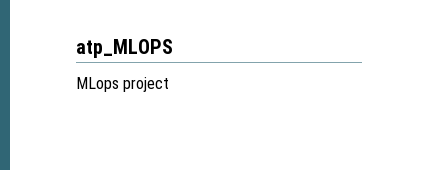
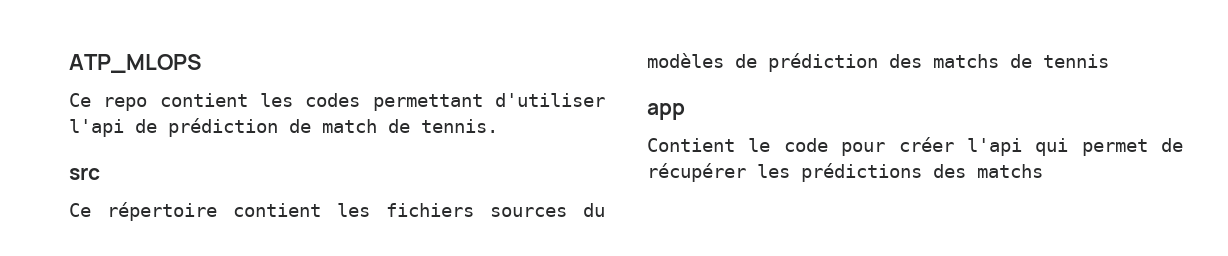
[76,39,173,58] [76,77,170,92] atp_MLOPS // MLops project -> [69,54,201,73] [69,93,605,111] [69,118,498,137] [69,167,100,180] [69,202,605,221] [647,53,1109,72] [647,103,685,120] [647,137,1183,156] [647,163,1043,182] ATP_MLOPS // Ce repo contient les codes permettant d'utiliser l'api de prédiction de match de tennis. // src // Ce répertoire contient les fichiers sources du modèles de prédiction des matchs de tennis // app // Contient le code pour créer l'api qui permet de récupérer les prédictions des matchs

